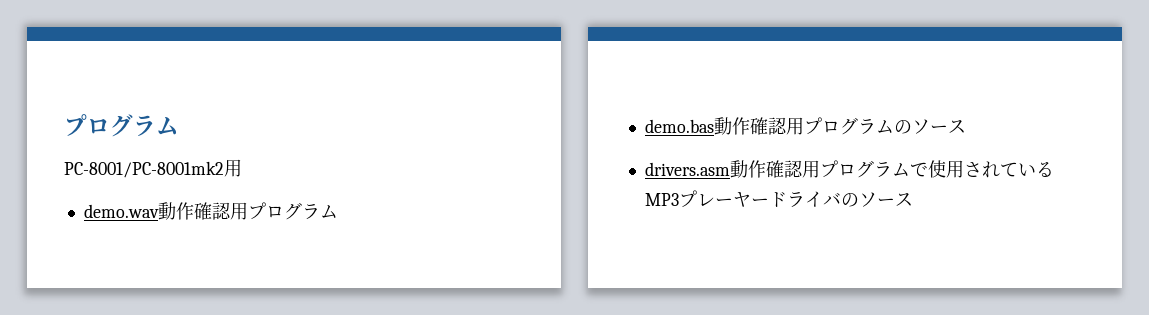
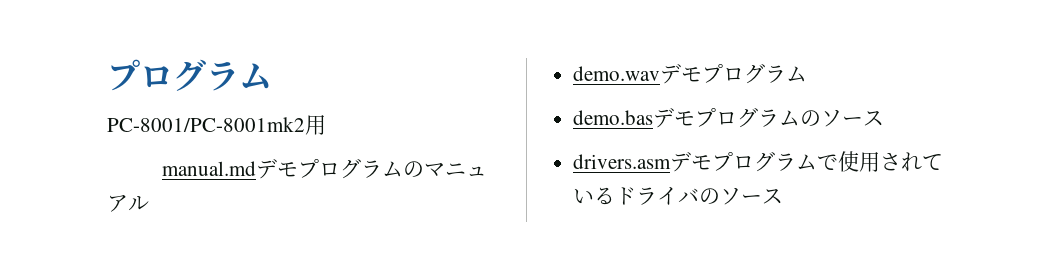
(242, 168) none -> [161,158,487,179] [107,195,149,212] // manual.mdデモプログラムのマニュアル
[157,202,248,220] 動作確認用 -> [660,64,703,84] デモ
[713,117,804,135] 動作確認用 -> [653,108,696,128] デモ
[729,160,820,178] 動作確認用 -> [670,152,713,172] デモ
[644,190,769,208] MP3プレーヤー -> (616, 196) none

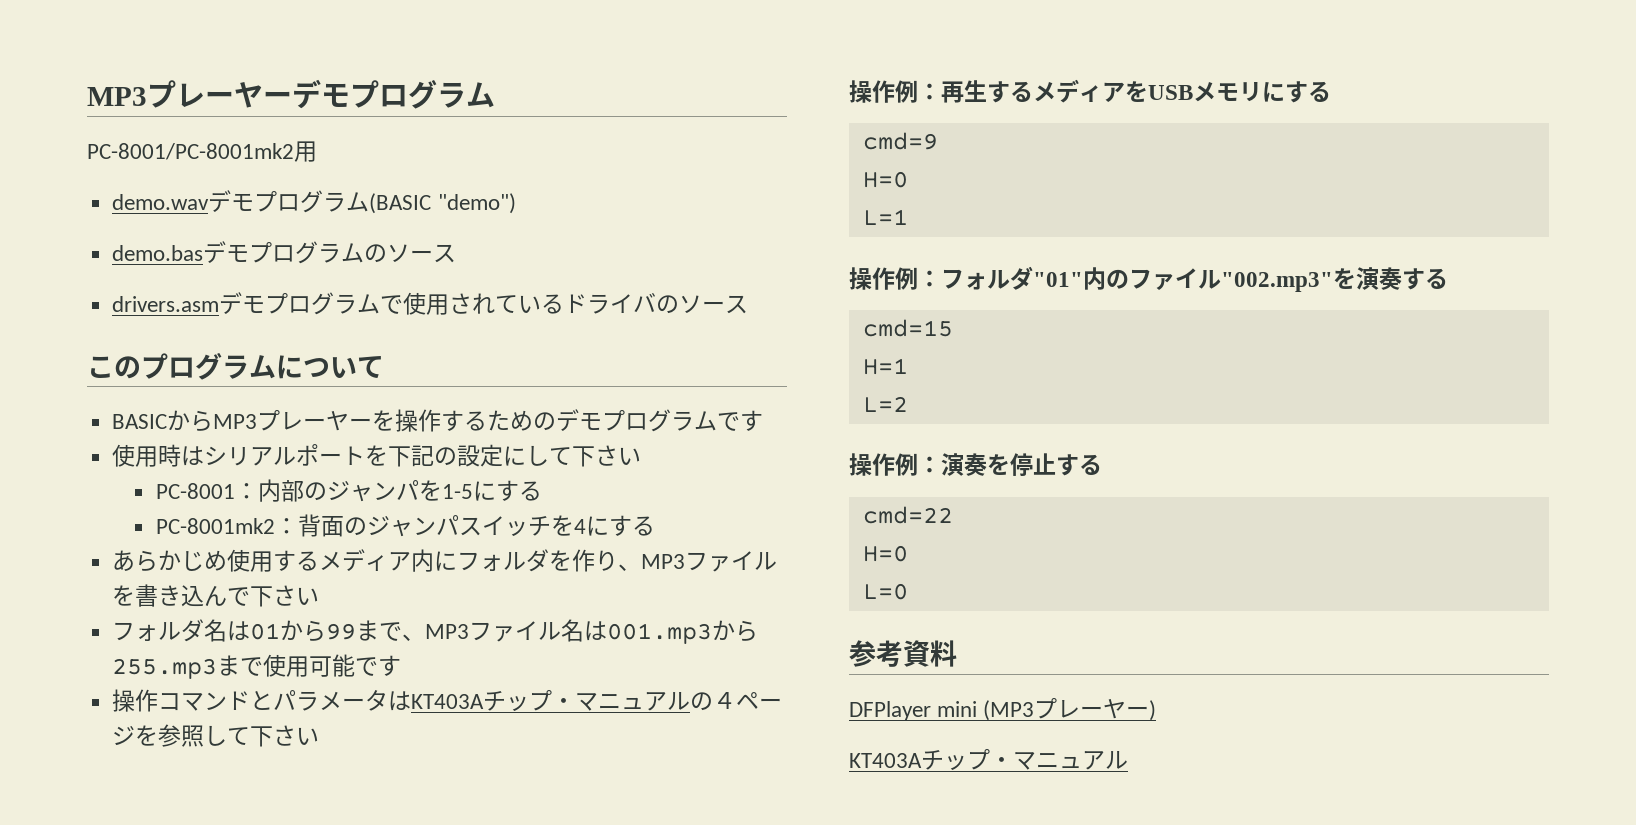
(107, 75) none -> [87,79,350,109] MP3プレーヤーデモ
[161,158,487,179] [107,195,149,212] // manual.mdデモプログラムのマニュアル -> (317, 151) none
(808, 74) none -> [369,193,516,214] (BASIC "demo")
(784, 196) none -> [87,352,384,380] [112,409,764,432] [112,444,642,467] [156,479,543,502] [156,514,656,537] [112,549,778,572] [112,584,320,607] [112,619,759,644] [112,654,402,679] [112,689,783,712] [112,724,320,747] [849,79,1331,103] [862,132,938,150] [862,171,908,188] [862,209,908,225] [849,266,1448,292] [862,319,953,337] [862,358,908,375] [862,396,908,412] [849,453,1102,476] [862,506,953,524] [862,545,908,562] [862,583,908,600] [849,640,957,667] [849,697,1157,721] [849,748,1128,770] // このプログラムについて // BASICからMP3プレーヤーを操作するためのデモプログラムです // 使用時はシリアルポートを下記の設定にして下さい // PC-8001：内部のジャンパを1-5にする // PC-8001mk2：背面のジャンパスイッチを4にする // あらかじめ使用するメディア内にフォルダを作り、MP3ファイルを書き込んで下さい // フォルダ名は01から99まで、MP3ファイル名は001.mp3から255.mp3まで使用可能です // 操作コマンドとパラメータはKT403Aチップ・マニュアルの４ページを参照して下さい // 操作例：再生するメディアをUSBメモリにする // cmd=9 // H=0 // L=1 // 操作例：フォルダ"01"内のファイル"002.mp3"を演奏する // cmd=15 // H=1 // L=2 // 操作例：演奏を停止する // cmd=22 // H=0 // L=0 // 参考資料 // DFPlayer mini (MP3プレーヤー) // KT403Aチップ・マニュアル

